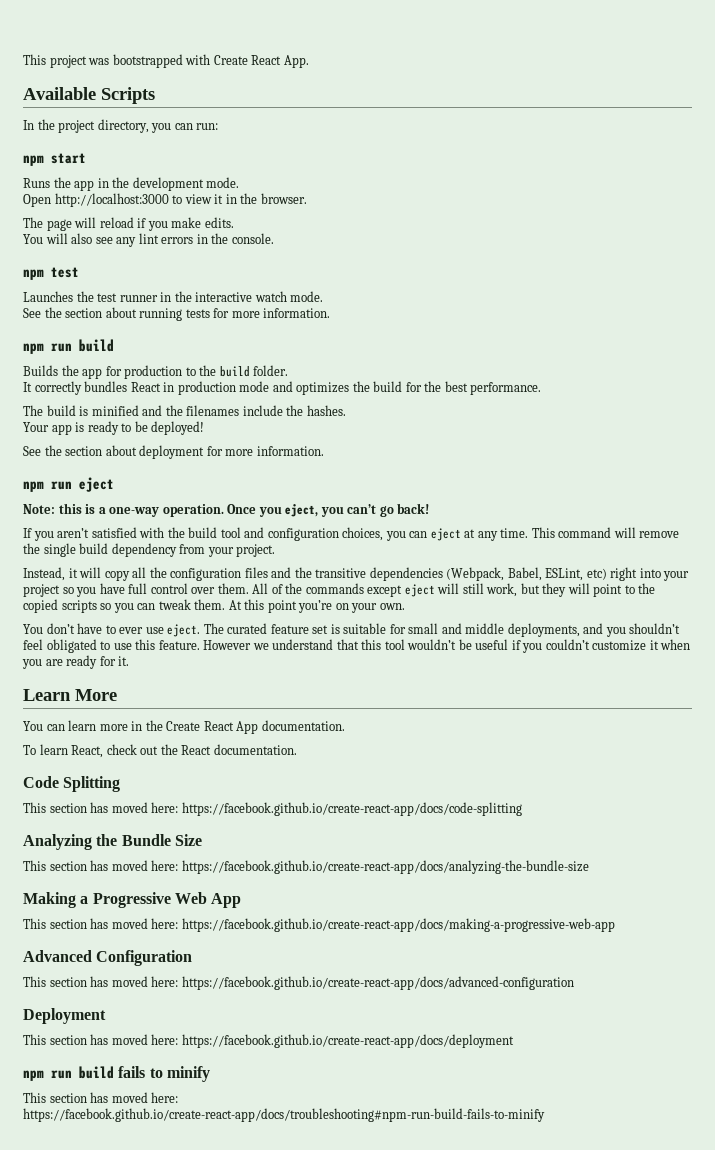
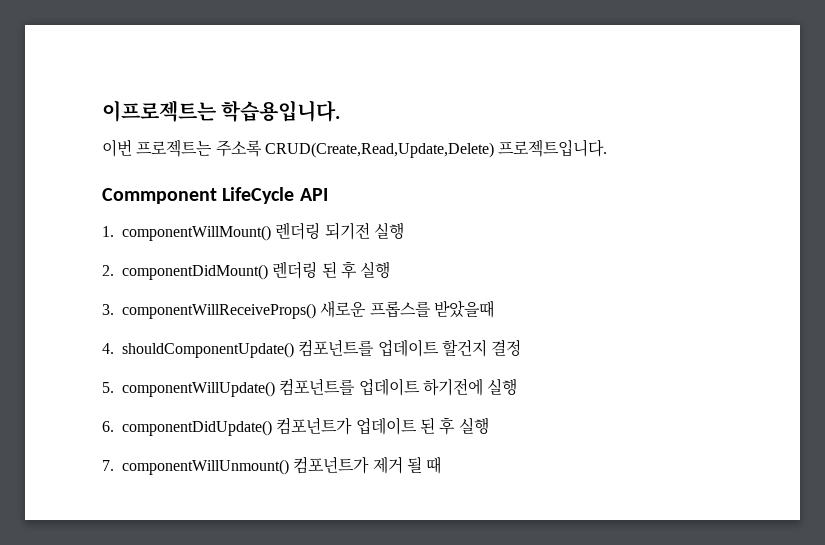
[23,54,309,68] [23,87,155,104] [23,119,219,133] [23,153,86,166] [23,177,240,191] [23,193,307,207] [23,217,234,231] [23,233,274,247] [23,267,79,280] [23,291,324,302] [23,307,331,321] [23,339,114,354] [23,365,289,379] [23,381,542,395] [23,405,346,416] [23,421,205,435] [23,445,324,459] [23,477,114,492] [23,503,430,517] [23,527,680,541] [23,543,276,557] [23,567,690,581] [23,583,656,597] [23,599,405,613] [23,623,681,637] [23,639,691,653] [22,655,130,669] [23,689,117,701] [23,720,345,734] [23,744,297,758] [23,776,121,792] [23,802,522,816] [23,834,202,850] [23,860,589,874] [23,892,242,908] [23,918,615,932] [23,950,193,966] [23,976,574,990] [23,1008,106,1024] [23,1034,514,1048] [23,1066,210,1082] [23,1092,179,1103] [23,1108,545,1122] This project was bootstrapped with Create React App. // Available Scripts // In the project directory, you can run: // npm start // Runs the app in the development mode. // Open http://localhost:3000 to view it in the browser. // The page will reload if you make edits. // You will also see any lint errors in the console. // npm test // Launches the test runner in the interactive watch mode. // See the section about running tests for more information. // npm run build // Builds the app for production to the build folder. // It correctly bundles React in production mode and optimizes the build for the best performance. // The build is minified and the filenames include the hashes. // Your app is ready to be deployed! // See the section about deployment for more information. // npm run eject // Note: this is a one-way operation. Once you eject, you can’t go back! // If you aren’t satisfied with the build tool and configuration choices, you can eject at any time. This command will remove the single build dependency from your project. // Instead, it will copy all the configuration files and the transitive dependencies (Webpack, Babel, ESLint, etc) right into your project so you have full control over them. All of the commands except eject will still work, but they will point to the copied scripts so you can tweak them. At this point you’re on your own. // You don’t have to ever use eject. The curated feature set is suitable for small and middle deployments, and you shouldn’t feel obligated to use this feature. However we understand that this tool wouldn’t be useful if you couldn’t customize it when you are ready for it. // Learn More // You can learn more in the Create React App documentation. // To learn React, check out the React documentation. // Code Splitting // This section has moved here: https://facebook.github.io/create-react-app/docs/code-splitting // Analyzing the Bundle Size // This section has moved here: https://facebook.github.io/create-react-app/docs/analyzing-the-bundle-size // Making a Progressive Web App // This section has moved here: https://facebook.github.io/create-react-app/docs/making-a-progressive-web-app // Advanced Configuration // This section has moved here: https://facebook.github.io/create-react-app/docs/advanced-configuration // Deployment // This section has moved here: https://facebook.github.io/create-react-app/docs/deployment // npm run build fails to minify // This section has moved here: https://facebook.github.io/create-react-app/docs/troubleshooting#npm-run-build-fails-to-minify -> [102,100,341,122] [102,139,608,158] [102,187,328,204] [102,222,404,241] [102,261,391,280] [102,300,494,319] [102,339,522,358] [102,378,518,397] [102,417,489,436] [102,456,442,475] 이프로젝트는 학습용입니다. // 이번 프로젝트는 주소록 CRUD(Create,Read,Update,Delete) 프로젝트입니다. // Commponent LifeCycle API // 1. componentWillMount() 렌더링 되기전 실행 // 2. componentDidMount() 렌더링 된 후 실행 // 3. componentWillReceiveProps() 새로운 프롭스를 받았을때 // 4. shouldComponentUpdate() 컴포넌트를 업데이트 할건지 결정 // 5. componentWillUpdate() 컴포넌트를 업데이트 하기전에 실행 // 6. componentDidUpdate() 컴포넌트가 업데이트 된 후 실행 // 7. componentWillUnmount() 컴포넌트가 제거 될 때

